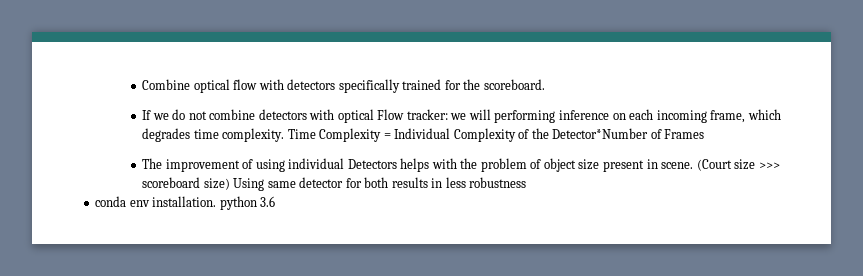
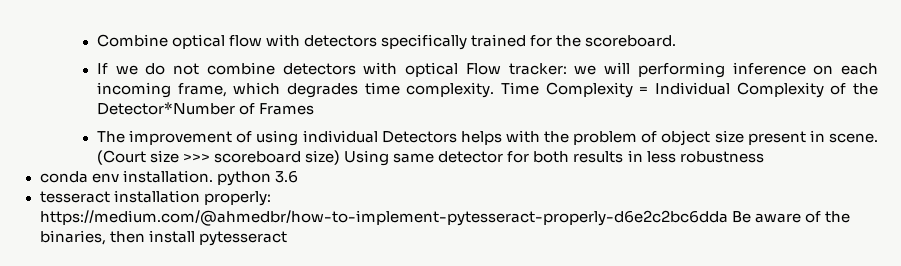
(276, 201) none -> [39,190,271,206] [39,210,850,226] [39,230,287,246] // tesseract installation properly: https://medium.com/@ahmedbr/how-to-implement-pytesseract-properly-d6e2c2bc6dda Be aware of the binaries, then install pytesseract

